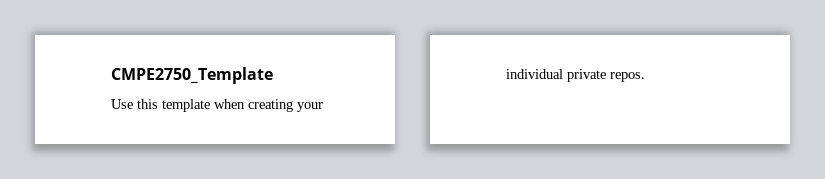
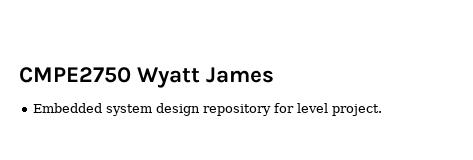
[111,67,273,84] [111,99,323,112] [506,69,645,82] CMPE2750_Template // Use this template when creating your individual private repos. -> [19,67,275,88] [32,103,382,116] CMPE2750 Wyatt James // Embedded system design repository for level project.

